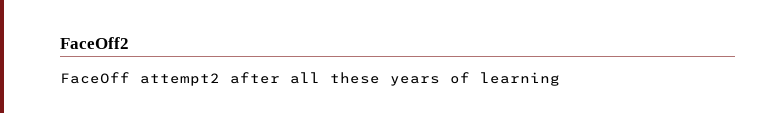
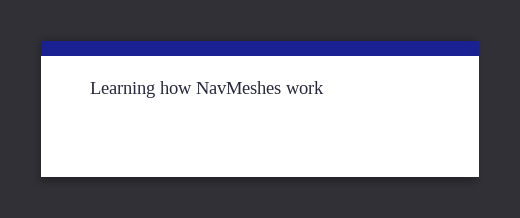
[60,37,129,49] [60,72,560,86] FaceOff2 // FaceOff attempt2 after all these years of learning -> [90,81,324,98] Learning how NavMeshes work

